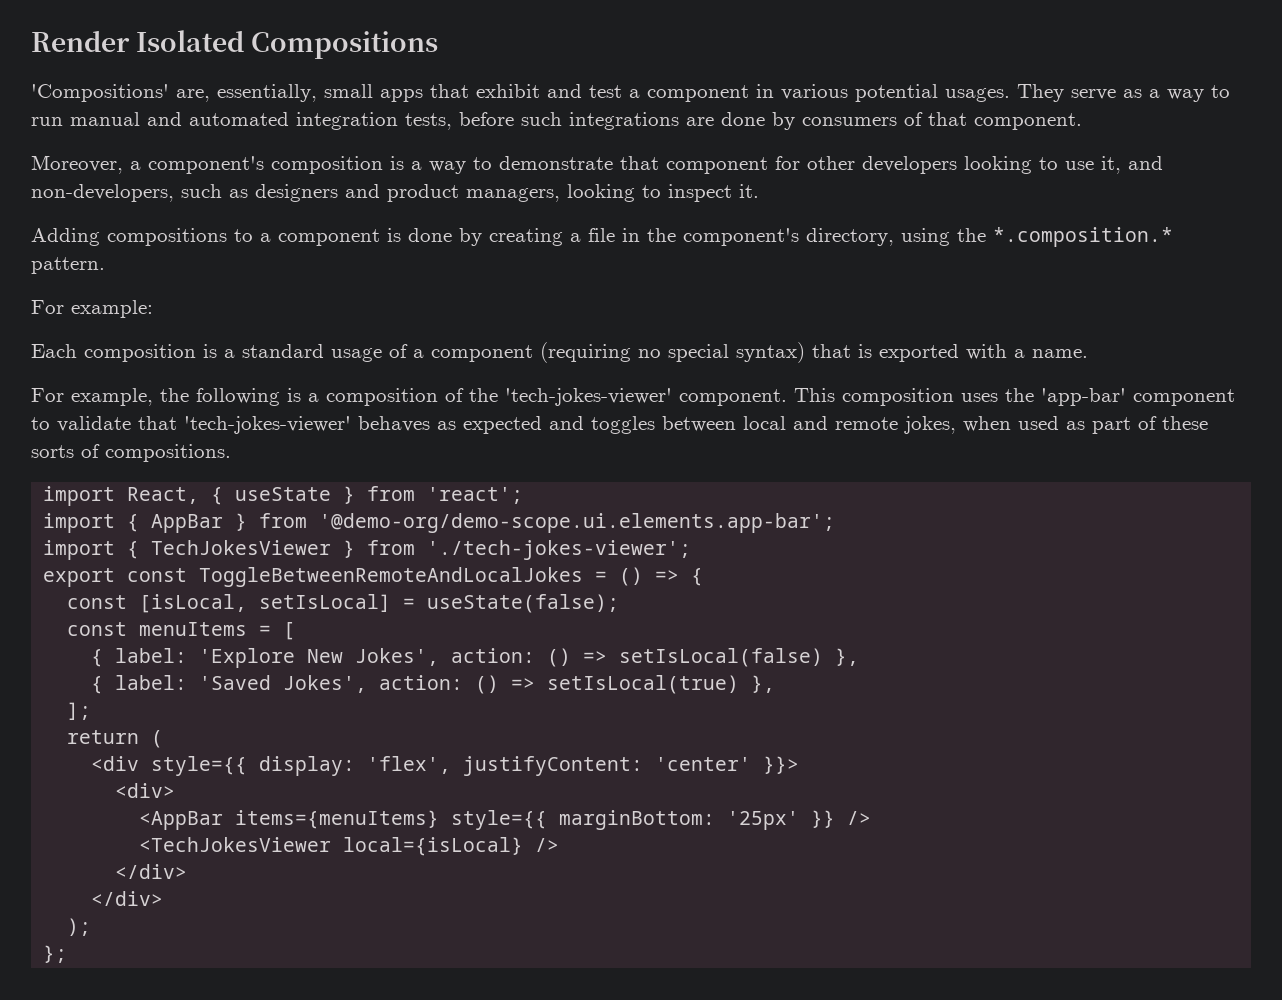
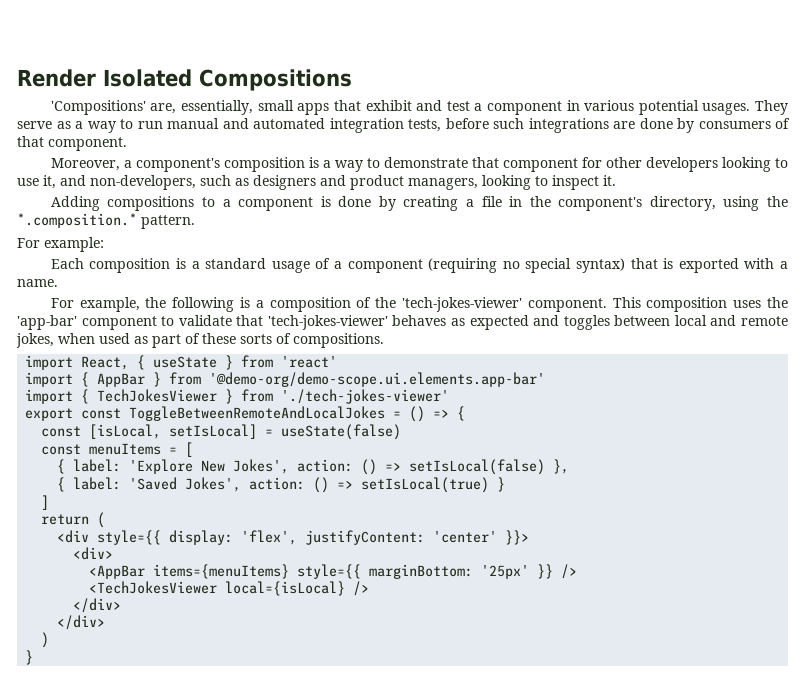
[427,487,524,504] 'react'; -> [281,356,338,368] 'react'
[319,513,836,533] '@demo-org/demo-scope.ui.elements.app-bar'; -> [209,372,546,387] '@demo-org/demo-scope.ui.elements.app-bar'
[427,540,692,560] './tech-jokes-viewer'; -> [281,389,450,404] './tech-jokes-viewer'
[427,594,620,613] useState(false); -> [281,424,402,440] useState(false)
[751,675,776,693] [67,702,92,720] }, // ]; -> [497,477,506,492] [41,495,50,510] } // ]
[67,918,92,936] [43,945,68,963] ); // }; -> [41,632,50,648] [25,650,34,665] ) // }

